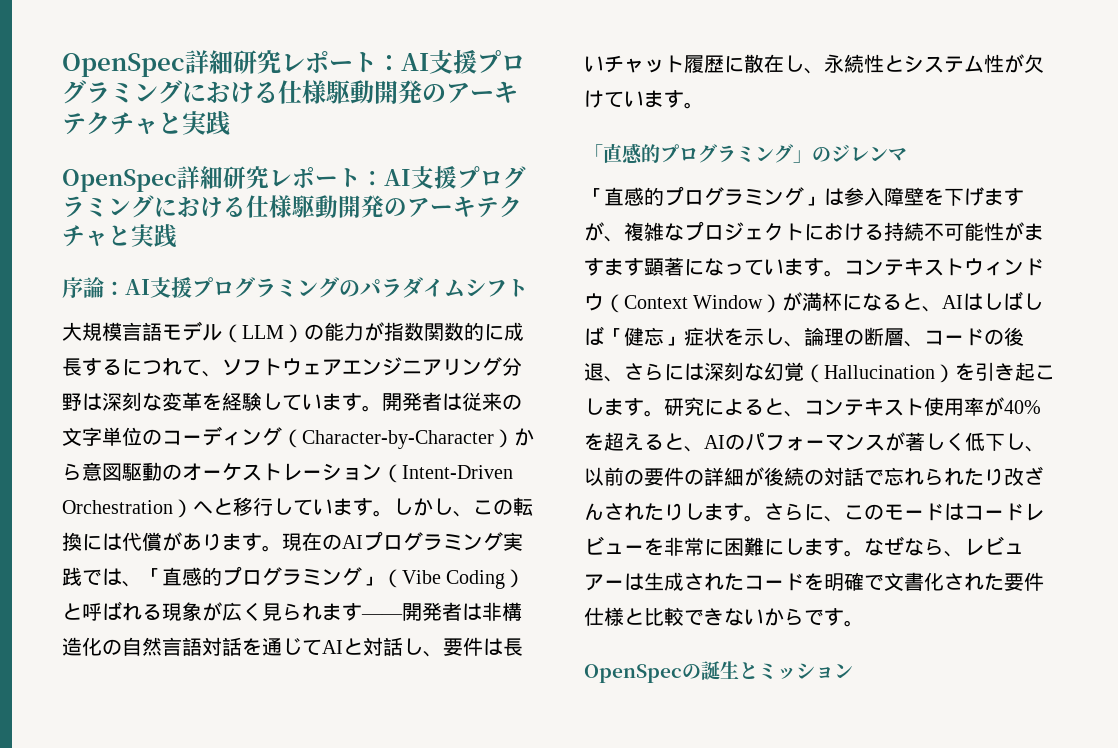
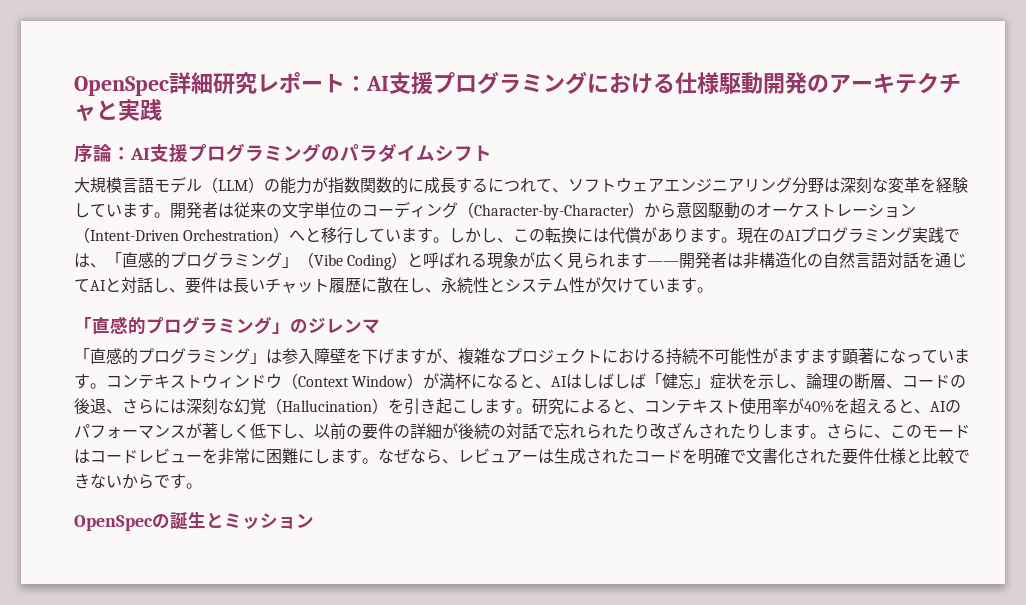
[62,166,526,192] [62,195,522,218] [62,224,177,248] // OpenSpec詳細研究レポート：AI支援プログラミングにおける仕様駆動開発のアーキテクチャと実践 -> (162, 110) none

